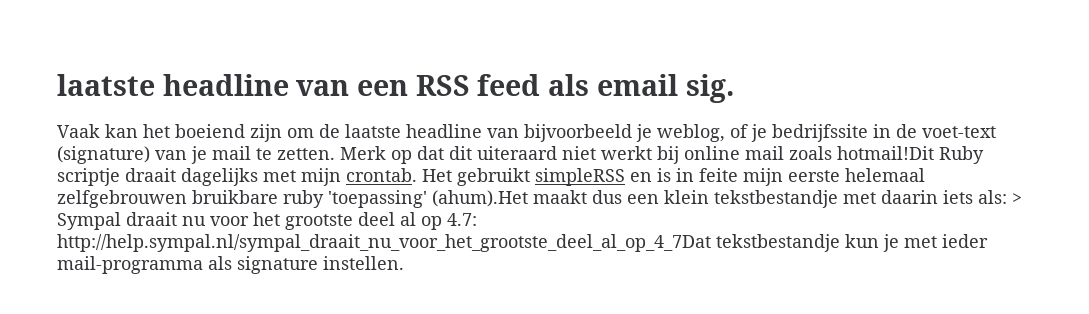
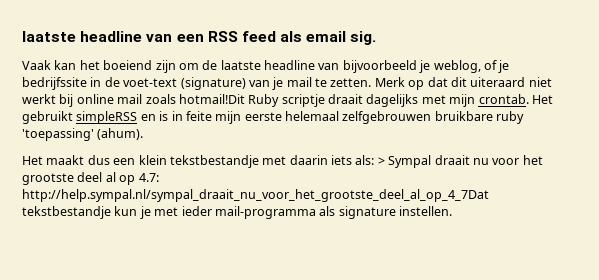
[432,190,528,207] (ahum).Het -> [97,128,144,140] [22,156,43,165] (ahum). // Het

